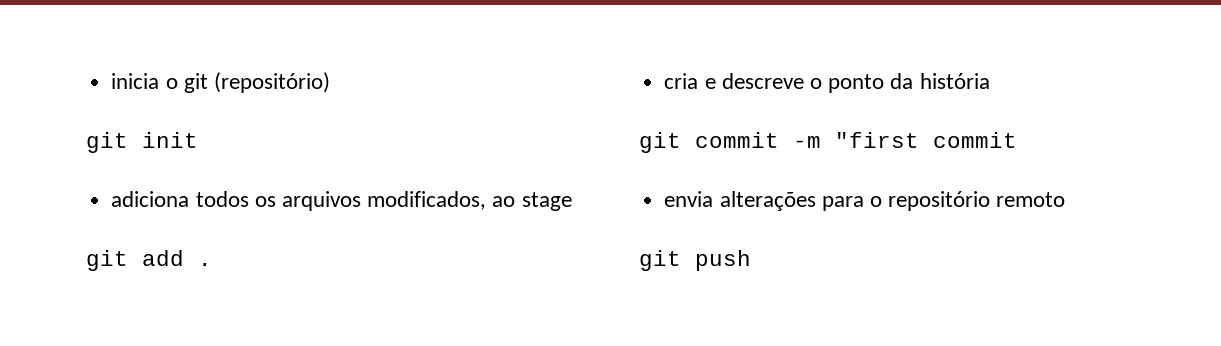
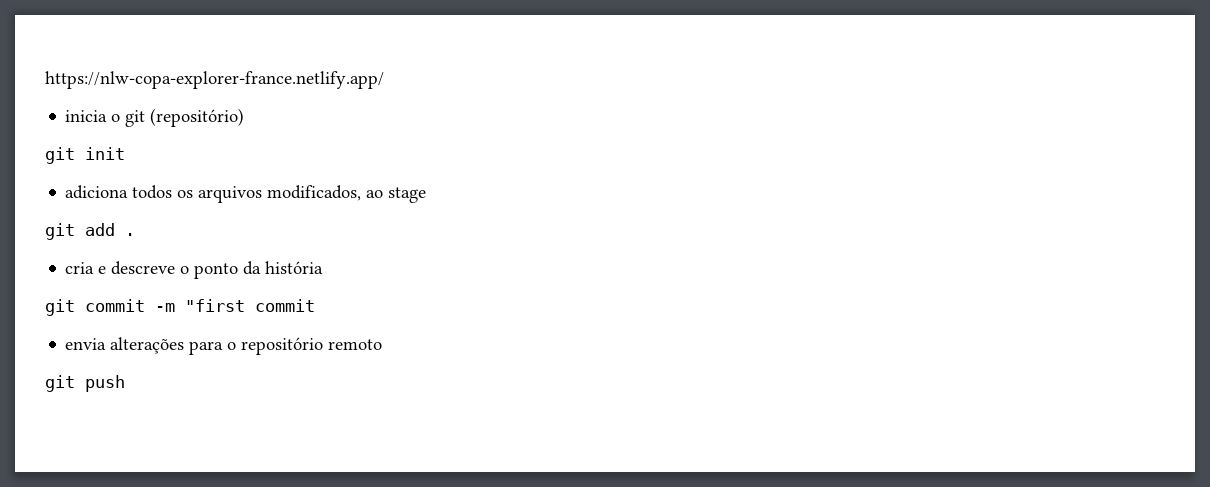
(111, 81) none -> [45,71,384,89] https://nlw-copa-explorer-france.netlify.app/ //

